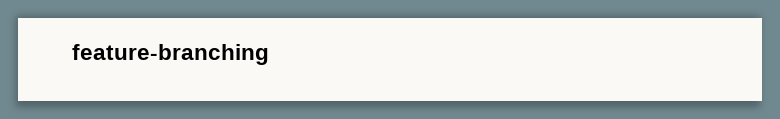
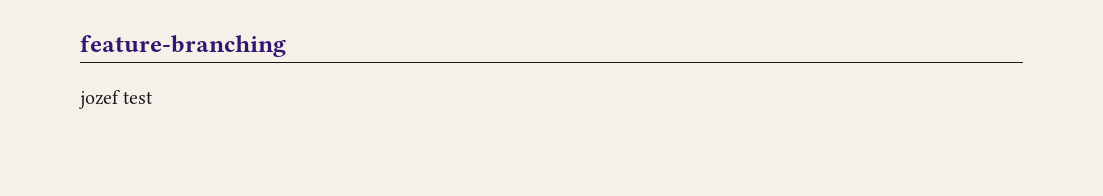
(269, 54) none -> [79,90,154,109] // jozef test

